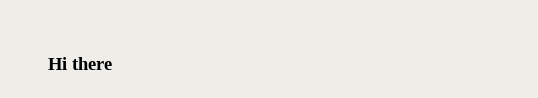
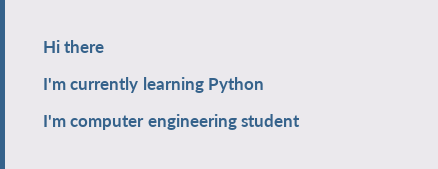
(112, 63) none -> [43,77,265,93] [43,114,301,130] // I'm currently learning Python // I'm computer engineering student

